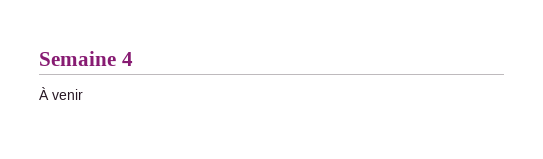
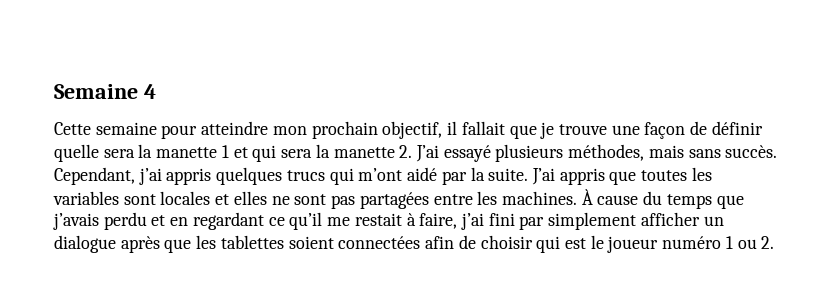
[39,87,83,100] À venir -> [54,121,763,139] [54,144,778,162] [54,167,712,185] [53,189,744,209] [53,212,724,230] [54,235,775,253] Cette semaine pour atteindre mon prochain objectif, il fallait que je trouve une façon de définir quelle sera la manette 1 et qui sera la manette 2. J’ai essayé plusieurs méthodes, mais sans succès. Cependant, j’ai appris quelques trucs qui m’ont aidé par la suite. J’ai appris que toutes les variables sont locales et elles ne sont pas partagées entre les machines. À cause du temps que j’avais perdu et en regardant ce qu’il me restait à faire, j’ai fini par simplement afficher un dialogue après que les tablettes soient connectées afin de choisir qui est le joueur numéro 1 ou 2.

